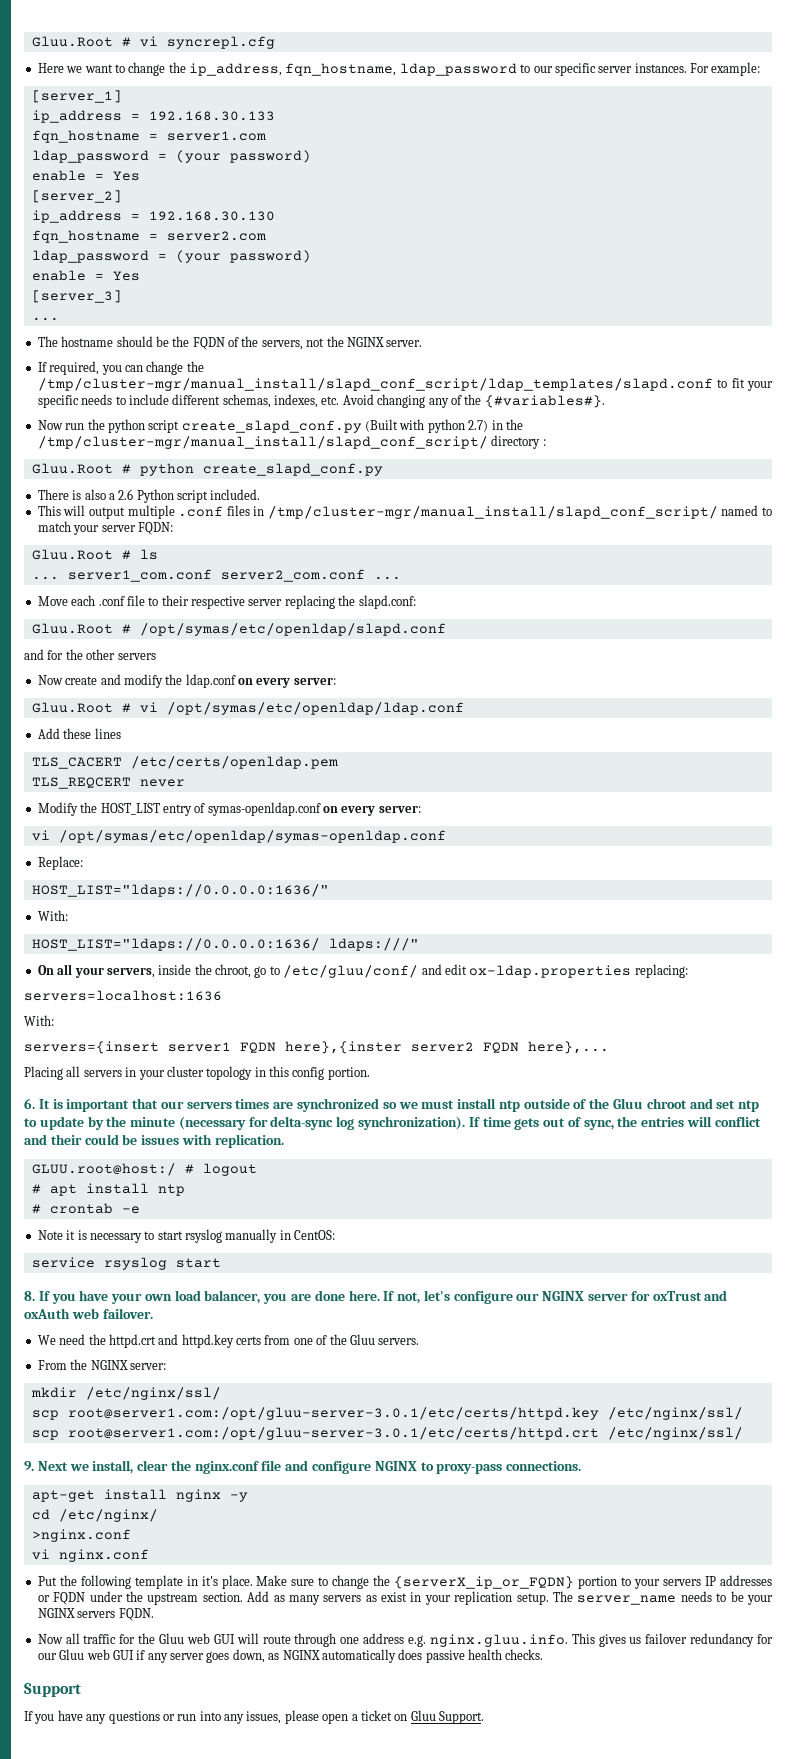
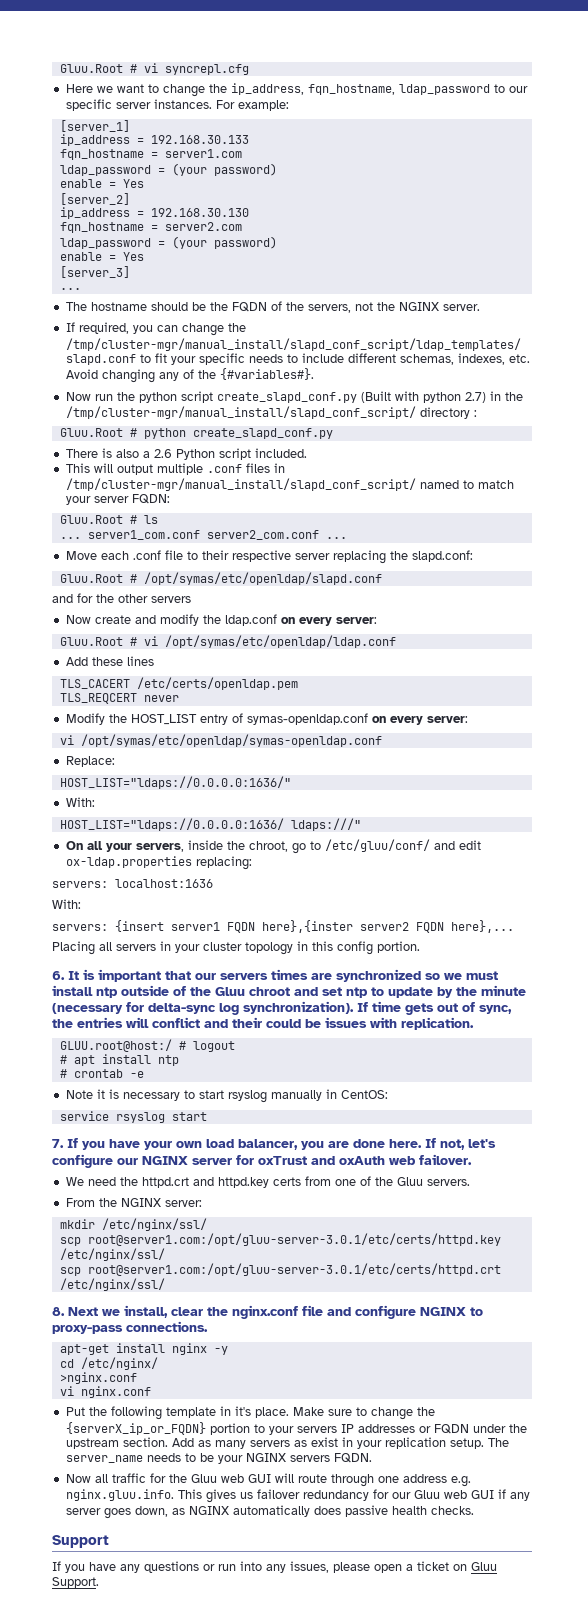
[24,990,222,1001] [24,1015,54,1026] [24,1041,159,1054] servers=localhost:1636 // With: // servers={insert -> [52,879,213,888] [52,899,81,909] [52,920,164,932] servers: localhost:1636 // With: // servers: {insert
[24,1291,35,1301] 8. -> [52,1139,64,1148] 7.
[24,1461,34,1471] 9. -> [52,1307,65,1316] 8.

